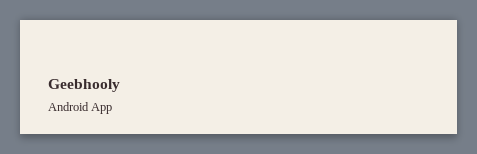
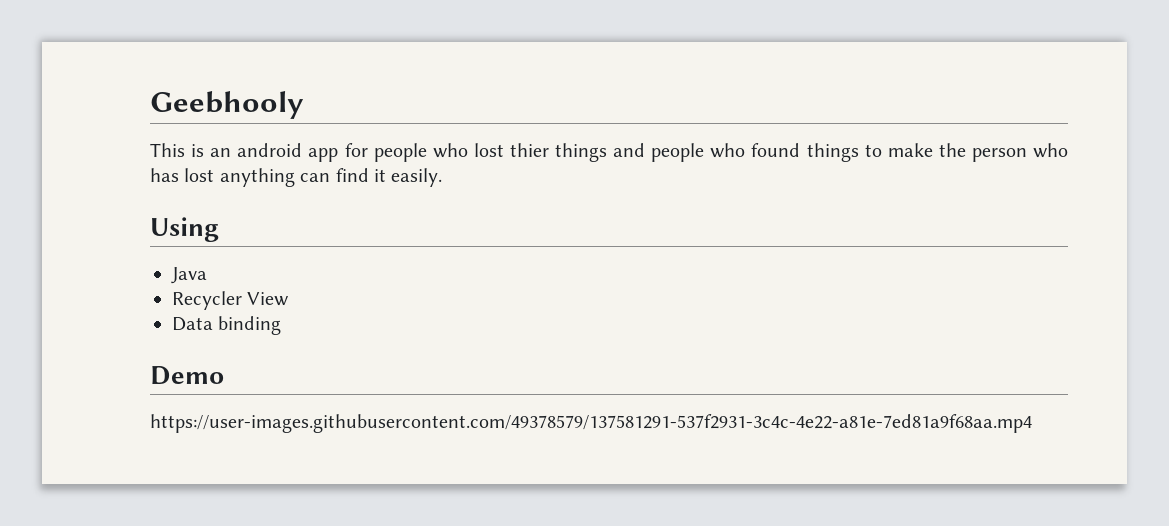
[48,102,113,114] Android App -> [150,143,1069,162] [150,168,443,187] [150,217,219,242] [171,267,207,284] [172,291,290,310] [172,316,282,335] [150,366,224,385] [150,414,1032,433] This is an android app for people who lost thier things and people who found things to make the person who has lost anything can find it easily. // Using // Java // Recycler View // Data binding // Demo // https://user-images.githubusercontent.com/49378579/137581291-537f2931-3c4c-4e22-a81e-7ed81a9f68aa.mp4

